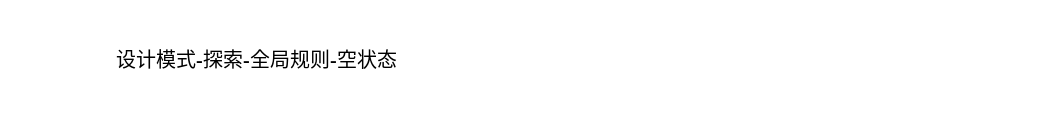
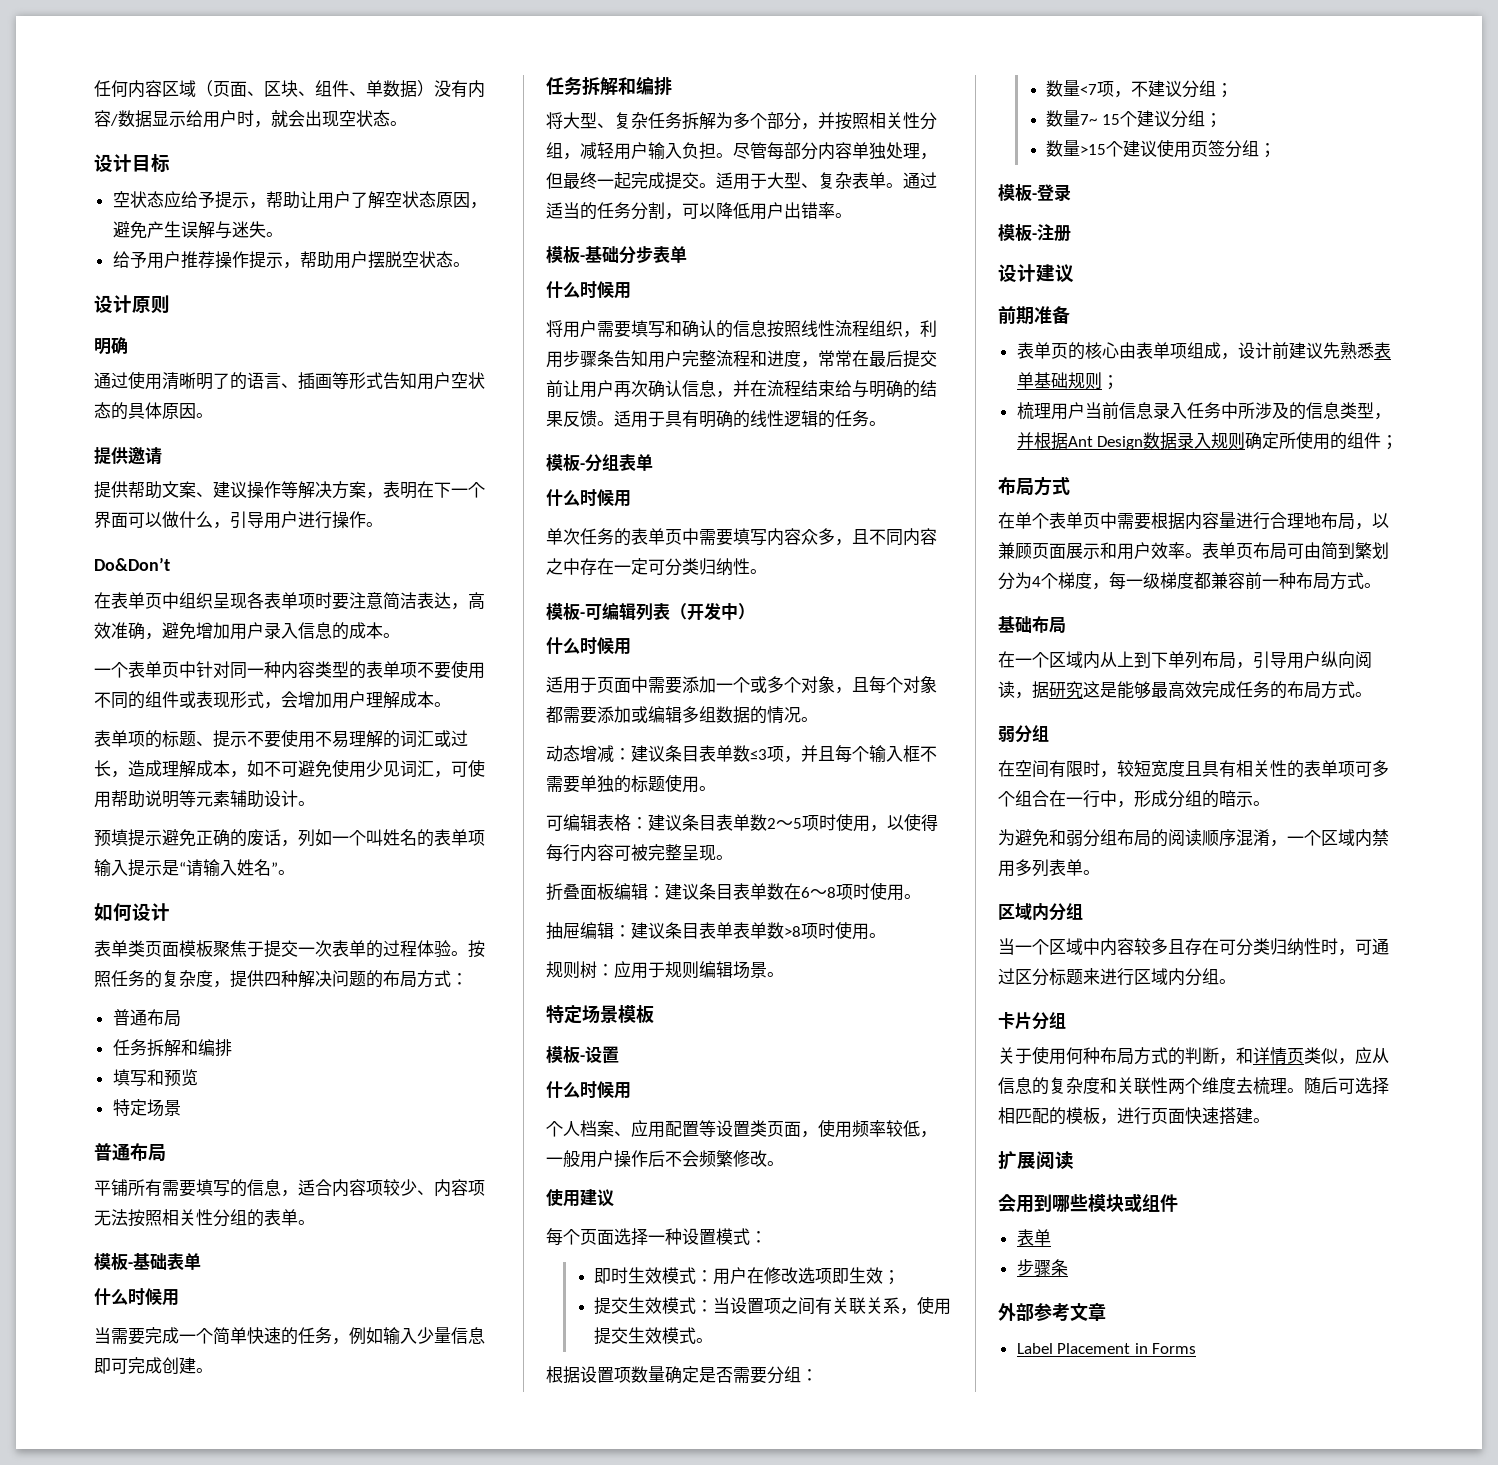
[115,49,397,69] 设计模式-探索-全局规则-空状态 -> [94,80,485,98] [94,110,407,128] [94,154,170,172] [112,191,487,209] [112,221,283,239] [112,251,470,269] [94,295,170,314] [94,337,128,355] [94,371,485,390] [94,402,213,420] [94,446,162,465] [94,481,485,499] [94,511,383,529] [94,557,170,571] [94,592,485,610] [94,622,400,640] [94,660,485,679] [94,691,451,709] [94,729,468,748] [94,759,485,778] [94,790,315,808] [94,829,485,847] [94,859,295,877] [94,903,170,922] [94,940,485,958] [94,970,468,988] [112,1009,181,1027] [112,1039,232,1057] [112,1069,198,1087] [112,1099,181,1117] [94,1143,166,1161] [94,1179,485,1197] [94,1209,315,1227] [94,1253,201,1271] [94,1288,179,1306] [94,1327,485,1345] [94,1357,213,1375] [546,76,672,95] [546,112,937,130] [546,142,937,160] [546,172,937,190] [546,202,852,220] [546,246,687,264] [546,281,631,299] [546,320,937,338] [546,350,937,368] [546,380,937,398] [546,410,886,428] [546,454,653,472] [546,489,631,507] [546,528,937,546] [546,558,767,576] [546,602,755,621] [546,637,631,655] [546,676,937,694] [546,706,818,724] [546,745,937,763] [546,774,716,793] [546,813,938,832] [546,844,733,862] [546,882,921,901] [546,921,886,940] [546,961,784,979] [546,1005,654,1024] [546,1046,619,1064] [546,1081,631,1099] [546,1119,937,1138] [546,1150,784,1168] [546,1189,614,1207] [546,1228,767,1246] [593,1267,900,1285] [593,1296,951,1315] [593,1327,713,1345] [546,1366,818,1384] [1045,80,1233,98] [1045,110,1222,128] [1045,139,1276,158] [998,184,1071,202] [998,224,1071,242] [998,264,1074,283] [998,306,1070,325] [1016,342,1391,360] [1016,372,1119,390] [1016,402,1391,420] [1016,431,1399,450] [998,476,1070,496] [998,512,1389,530] [998,542,1389,560] [998,572,1381,590] [998,616,1066,633] [998,651,1372,669] [998,681,1372,699] [998,725,1049,743] [998,760,1389,778] [998,790,1270,808] [998,829,1389,847] [998,859,1100,877] [998,903,1083,921] [998,938,1389,956] [998,968,1236,986] [998,1012,1066,1030] [998,1046,1389,1065] [998,1077,1389,1095] [998,1107,1270,1125] [998,1151,1074,1170] [998,1193,1178,1213] [1016,1229,1051,1246] [1016,1259,1068,1277] [998,1303,1106,1322] [1016,1343,1197,1354] 任何内容区域（页面、区块、组件、单数据）没有内容/数据显示给用户时，就会出现空状态。 // 设计目标 // 空状态应给予提示，帮助让用户了解空状态原因，避免产生误解与迷失。 // 给予用户推荐操作提示，帮助用户摆脱空状态。 // 设计原则 // 明确 // 通过使用清晰明了的语言、插画等形式告知用户空状态的具体原因。 // 提供邀请 // 提供帮助文案、建议操作等解决方案，表明在下一个界面可以做什么，引导用户进行操作。 // Do&Don’t // 在表单页中组织呈现各表单项时要注意简洁表达，高效准确，避免增加用户录入信息的成本。 // 一个表单页中针对同一种内容类型的表单项不要使用不同的组件或表现形式，会增加用户理解成本。 // 表单项的标题、提示不要使用不易理解的词汇或过长，造成理解成本，如不可避免使用少见词汇，可使用帮助说明等元素辅助设计。 // 预填提示避免正确的废话，列如一个叫姓名的表单项输入提示是“请输入姓名”。 // 如何设计 // 表单类页面模板聚焦于提交一次表单的过程体验。按照任务的复杂度，提供四种解决问题的布局方式： // 普通布局 // 任务拆解和编排 // 填写和预览 // 特定场景 // 普通布局 // 平铺所有需要填写的信息，适合内容项较少、内容项无法按照相关性分组的表单。 // 模板-基础表单 // 什么时候用 // 当需要完成一个简单快速的任务，例如输入少量信息即可完成创建。 // 任务拆解和编排 // 将大型、复杂任务拆解为多个部分，并按照相关性分组，减轻用户输入负担。尽管每部分内容单独处理，但最终一起完成提交。适用于大型、复杂表单。通过适当的任务分割，可以降低用户出错率。 // 模板-基础分步表单 // 什么时候用 // 将用户需要填写和确认的信息按照线性流程组织，利用步骤条告知用户完整流程和进度，常常在最后提交前让用户再次确认信息，并在流程结束给与明确的结果反馈。适用于具有明确的线性逻辑的任务。 // 模板-分组表单 // 什么时候用 // 单次任务的表单页中需要填写内容众多，且不同内容之中存在一定可分类归纳性。 // 模板-可编辑列表（开发中） // 什么时候用 // 适用于页面中需要添加一个或多个对象，且每个对象都需要添加或编辑多组数据的情况。 // 动态增减：建议条目表单数≤3项，并且每个输入框不需要单独的标题使用。 // 可编辑表格：建议条目表单数2～5项时使用，以使得每行内容可被完整呈现。 // 折叠面板编辑：建议条目表单数在6～8项时使用。 // 抽屉编辑：建议条目表单表单数>8项时使用。 // 规则树：应用于规则编辑场景。 // 特定场景模板 // 模板-设置 // 什么时候用 // 个人档案、应用配置等设置类页面，使用频率较低，一般用户操作后不会频繁修改。 // 使用建议 // 每个页面选择一种设置模式： // 即时生效模式：用户在修改选项即生效； // 提交生效模式：当设置项之间有关联关系，使用提交生效模式。 // 根据设置项数量确定是否需要分组： // 数量<7项，不建议分组； // 数量7~ 15个建议分组； // 数量>15个建议使用页签分组； // 模板-登录 // 模板-注册 // 设计建议 // 前期准备 // 表单页的核心由表单项组成，设计前建议先熟悉表单基础规则； // 梳理用户当前信息录入任务中所涉及的信息类型，并根据Ant Design数据录入规则确定所使用的组件； // 布局方式 // 在单个表单页中需要根据内容量进行合理地布局，以兼顾页面展示和用户效率。表单页布局可由简到繁划分为4个梯度，每一级梯度都兼容前一种布局方式。 // 基础布局 // 在一个区域内从上到下单列布局，引导用户纵向阅读，据研究这是能够最高效完成任务的布局方式。 // 弱分组 // 在空间有限时，较短宽度且具有相关性的表单项可多个组合在一行中，形成分组的暗示。 // 为避免和弱分组布局的阅读顺序混淆，一个区域内禁用多列表单。 // 区域内分组 // 当一个区域中内容较多且存在可分类归纳性时，可通过区分标题来进行区域内分组。 // 卡片分组 // 关于使用何种布局方式的判断，和详情页类似，应从信息的复杂度和关联性两个维度去梳理。随后可选择相匹配的模板，进行页面快速搭建。 // 扩展阅读 // 会用到哪些模块或组件 // 表单 // 步骤条 // 外部参考文章 // Label Placement in Forms

